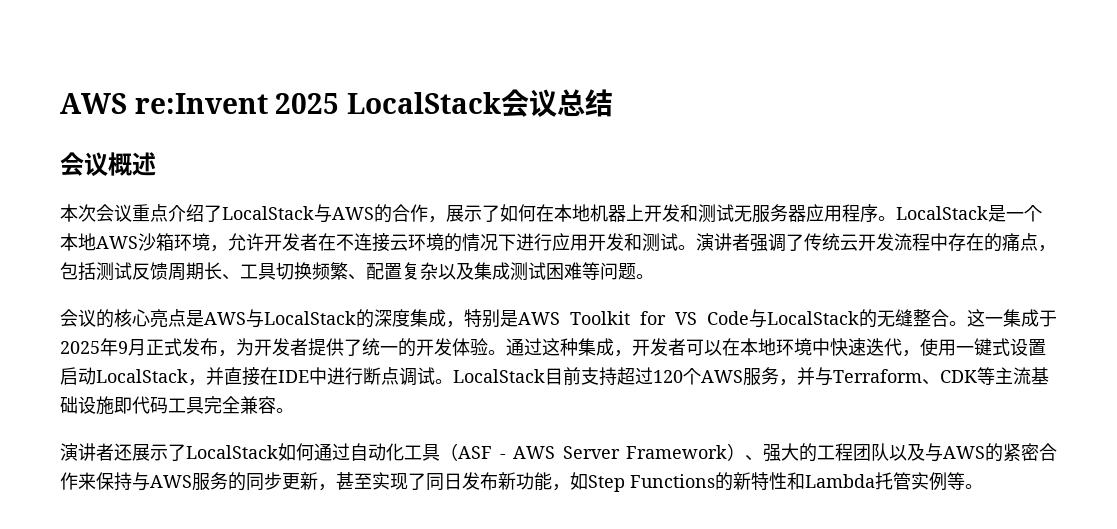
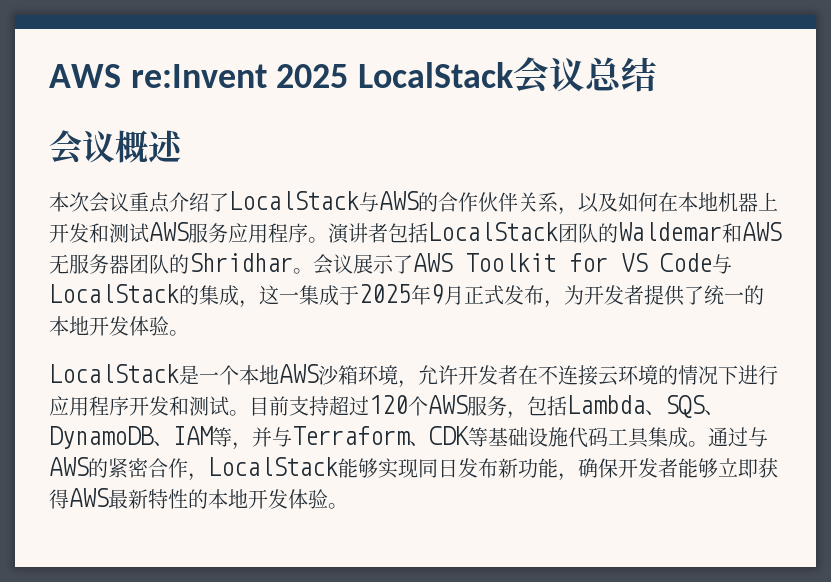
[428,205,500,223] ，展示了 -> [478,192,618,215] 伙伴关系，以及
[734,204,806,223] 无服务器 -> [149,222,228,243] AWS服务
(896, 218) none -> [328,222,782,244] [49,253,732,275] [49,284,764,308] [49,316,189,336] 演讲者包括LocalStack团队的Waldemar和AWS无服务器团队的Shridhar。会议展示了AWS Toolkit for VS Code与LocalStack的集成，这一集成于2025年9月正式发布，为开发者提供了统一的本地开发体验。 //
(588, 242) none -> [89,396,129,416] 程序
[696,233,1056,252] [60,262,654,281] [60,309,1057,328] [60,338,1046,357] [60,367,545,386] 演讲者强调了传统云开发流程中存在的痛点，包括测试反馈周期长、工具切换频繁、配置复杂以及集成测试困难等问题。 // 会议的核心亮点是AWS与LocalStack的深度集成，特别是AWS Toolkit for VS Code与LocalStack的无缝整合。这一集成于2025年9月正式发布，为开发者提供了统一的开发体验。通过这种集成，开发者可以在本地环境中快速迭代，使用一键式设置启动LocalStack，并直接在IDE中进行断点调试。LocalStack -> (249, 413) none
(797, 382) none -> [527,395,724,418] [49,426,252,450] 包括Lambda、SQS、DynamoDB、IAM等，
[995,367,1031,385] 主流 -> (488, 437) none
[114,397,132,414] 即 -> (568, 437) none
[204,396,294,414] [60,443,1057,462] [60,472,965,492] 完全兼容。 // 演讲者还展示了LocalStack如何通过自动化工具（ASF - AWS Server Framework）、强大的工程团队以及与AWS的紧密合作来保持与AWS服务的同步更新，甚至实现了同日发布新功能，如Step Functions的新特性和Lambda托管实例等 -> [648,427,768,448] [49,457,778,481] [49,488,328,509] 集成。通过与AWS的紧密合作，LocalStack能够实现同日发布新功能，确保开发者能够立即获得AWS最新特性的本地开发体验

